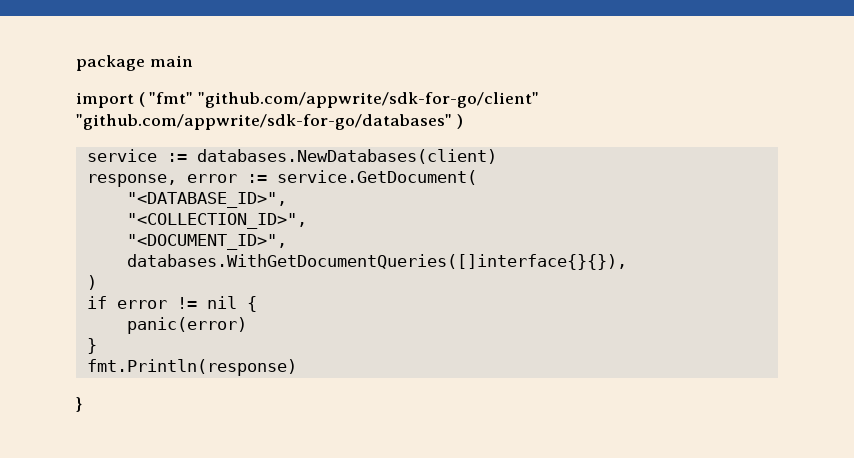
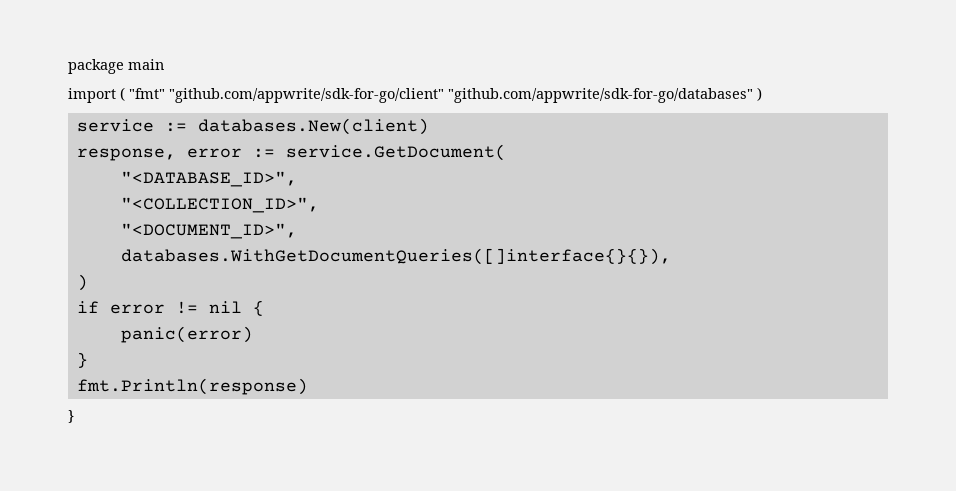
[196,149,497,164] databases.NewDatabases(client) -> [197,118,429,135] databases.New(client)

